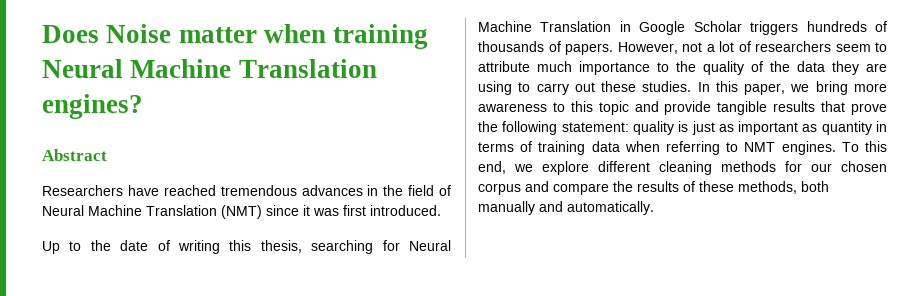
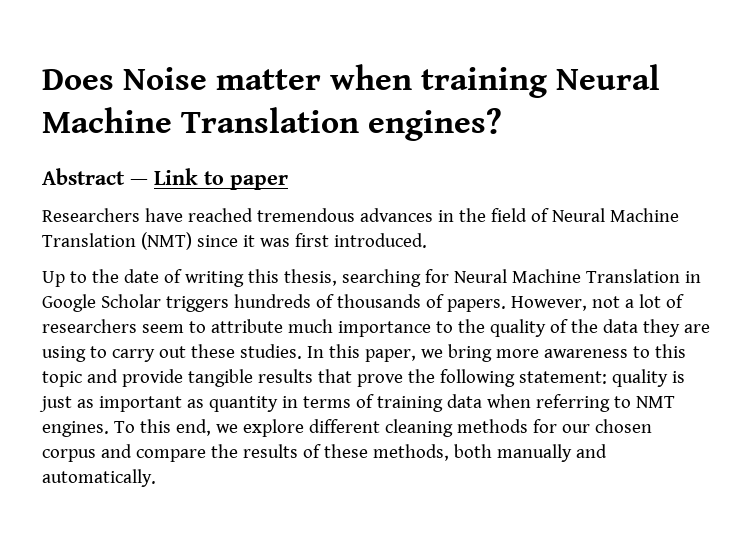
(107, 155) none -> [130,168,288,190] — Link to paper

